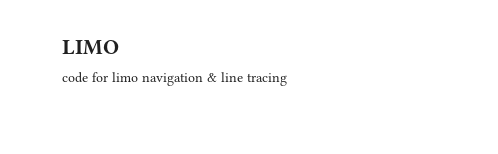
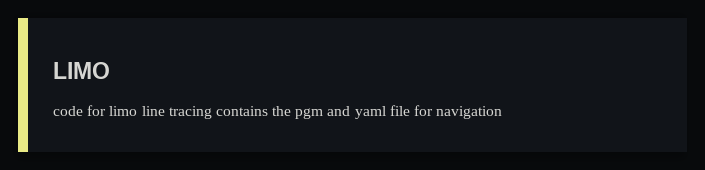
[142,72,287,86] navigation & line tracing -> [141,105,503,119] line tracing contains the pgm and yaml file for navigation

